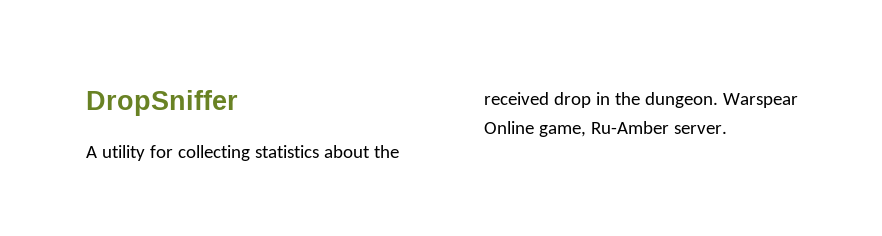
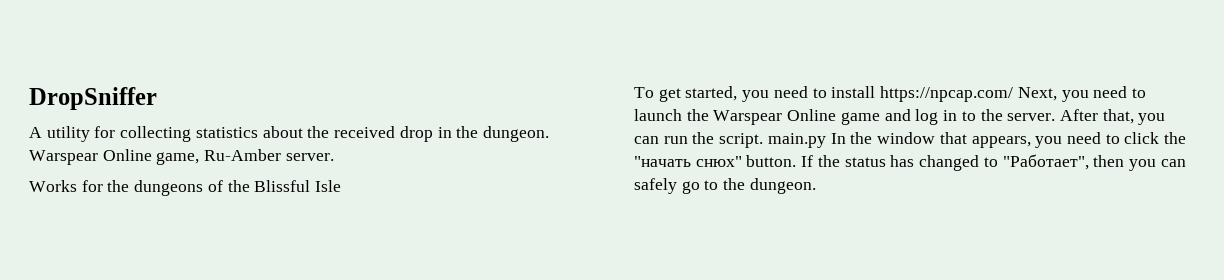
(727, 129) none -> [29,180,342,196] [634,86,1146,102] [634,109,1166,125] [634,132,1187,148] [634,154,1186,171] [634,178,816,194] // Works for the dungeons of the Blissful Isle // To get started, you need to install https://npcap.com/ Next, you need to launch the Warspear Online game and log in to the server. After that, you can run the script. main.py In the window that appears, you need to click the "начать снюх" button. If the status has changed to "Работает", then you can safely go to the dungeon.

